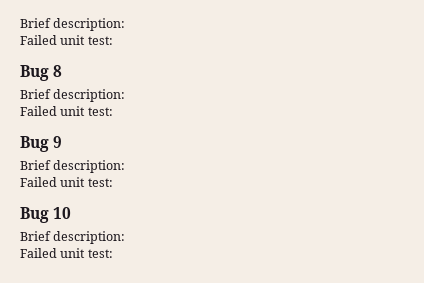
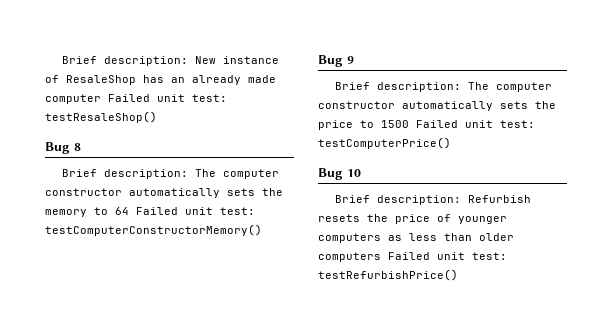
[20,18,126,31] [20,35,113,45] Brief description: // Failed unit test: -> [61,56,279,66] [45,75,276,85] [45,94,227,104] [45,111,157,123] Brief description: New instance of ResaleShop has an already made computer Failed unit test: testResaleShop()
[20,106,113,116] // Failed unit test: -> [194,169,279,179] [45,188,283,198] [45,207,255,217] [45,224,262,236] The computer constructor automatically sets the memory to 64 Failed unit test: testComputerConstructorMemory()
[20,177,113,187] // Failed unit test: -> [467,82,552,92] [318,101,556,111] [318,120,535,130] [318,137,451,149] The computer constructor automatically sets the price to 1500 Failed unit test: testComputerPrice()
[20,248,113,258] // Failed unit test: -> [467,195,531,203] [318,214,507,224] [318,233,514,243] [318,252,507,262] [318,269,458,281] Refurbish resets the price of younger computers as less than older computers Failed unit test: testRefurbishPrice()

